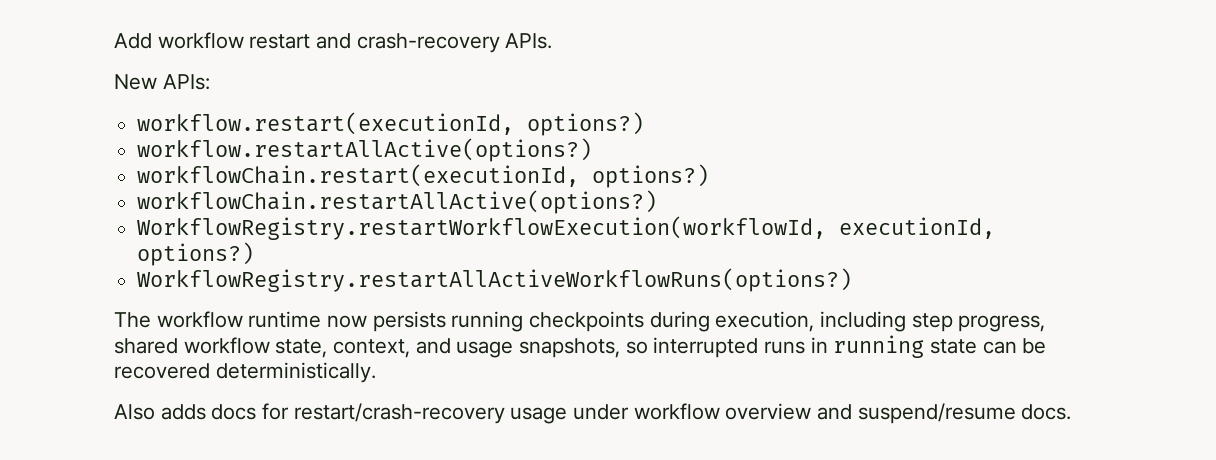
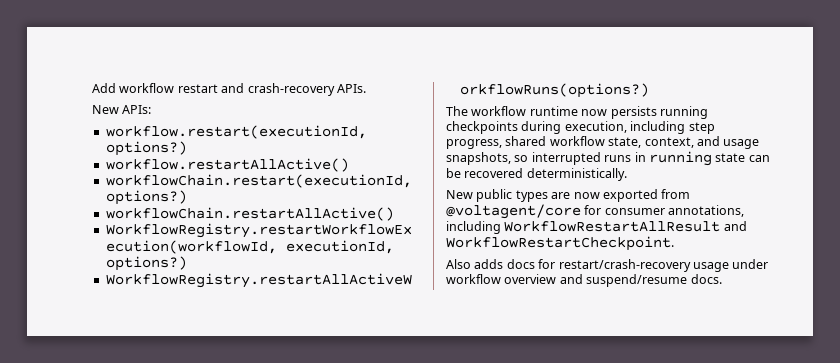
[137,138,593,162] workflow.restartAllActive(options?) -> [105,158,349,172] workflow.restartAllActive()
[137,190,658,214] workflowChain.restartAllActive(options?) -> [105,207,394,221] workflowChain.restartAllActive()
(376, 372) none -> [446,189,691,202] [446,204,745,219] [446,221,747,234] [446,236,674,251] // New public types are now exported from @voltagent/core for consumer annotations, including WorkflowRestartAllResult and WorkflowRestartCheckpoint.

